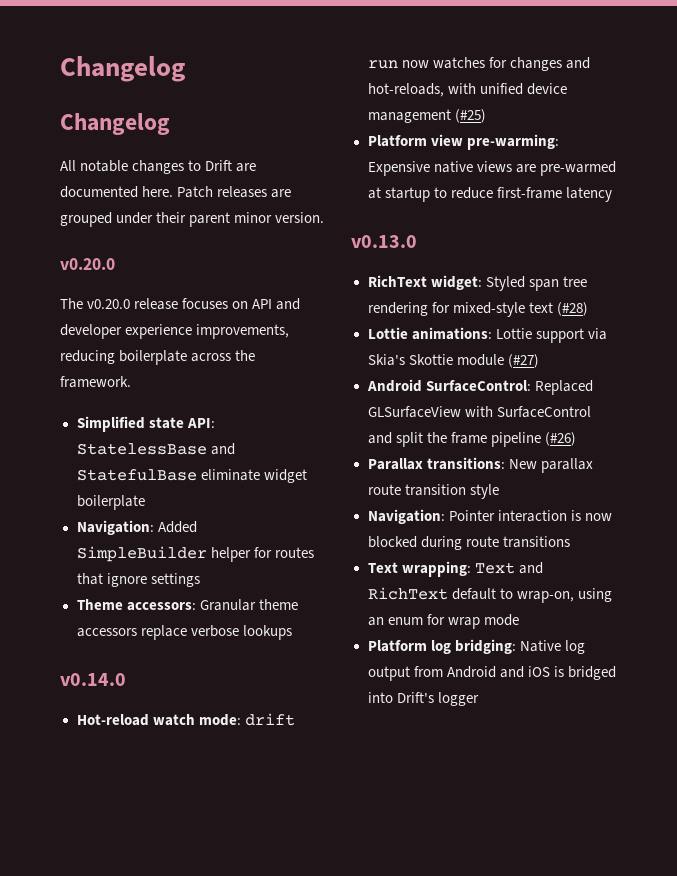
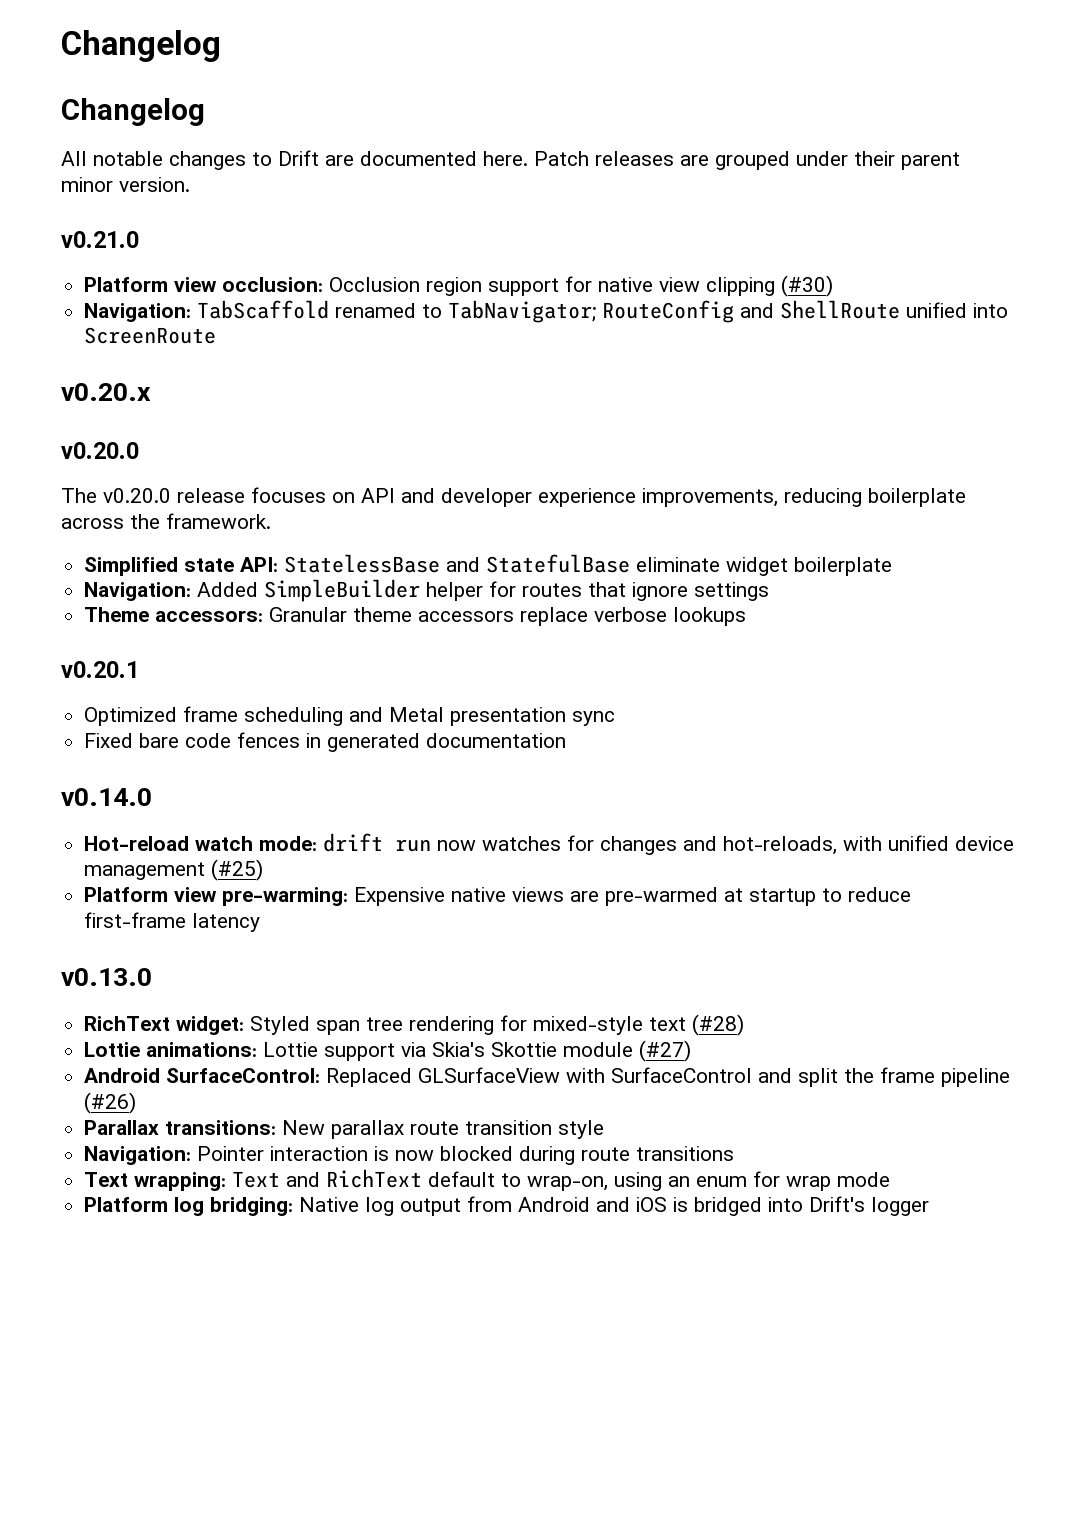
(325, 217) none -> [61,231,139,248] [84,275,834,297] [84,300,1009,323] [84,327,217,344] [61,383,151,401] // v0.21.0 // Platform view occlusion: Occlusion region support for native view clipping (#30) // Navigation: TabScaffold renamed to TabNavigator; RouteConfig and ShellRoute unified into ScreenRoute // v0.20.x
(292, 632) none -> [61,661,139,678] [84,706,616,726] [84,732,567,752] // v0.20.1 // Optimized frame scheduling and Metal presentation sync // Fixed bare code fences in generated documentation

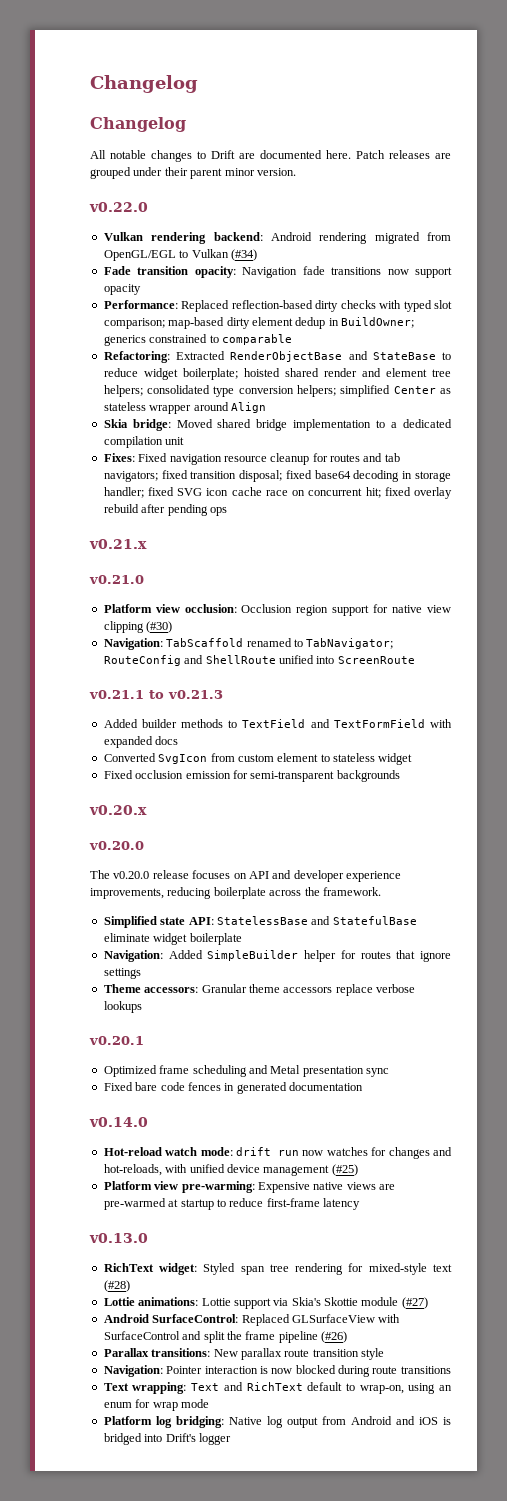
(190, 184) none -> [89,202,148,212] [103,232,451,244] [103,249,257,261] [103,266,453,278] [103,284,141,295] [103,300,453,312] [103,317,414,329] [103,334,292,346] [103,351,451,363] [103,368,451,380] [103,385,451,397] [103,402,266,414] [103,419,452,431] [103,436,185,448] [103,453,400,465] [103,470,451,482] [103,487,452,499] [103,504,227,516] [89,539,147,549] // v0.22.0 // Vulkan rendering backend: Android rendering migrated from OpenGL/EGL to Vulkan (#34) // Fade transition opacity: Navigation fade transitions now support opacity // Performance: Replaced reflection-based dirty checks with typed slot comparison; map-based dirty element dedup in BuildOwner; generics constrained to comparable // Refactoring: Extracted RenderObjectBase and StateBase to reduce widget boilerplate; hoisted shared render and element tree helpers; consolidated type conversion helpers; simplified Center as stateless wrapper around Align // Skia bridge: Moved shared bridge implementation to a dedicated compilation unit // Fixes: Fixed navigation resource cleanup for routes and tab navigators; fixed transition disposal; fixed base64 decoding in storage handler; fixed SVG icon cache race on concurrent hit; fixed overlay rebuild after pending ops // v0.21.x
(217, 335) none -> [89,690,223,699] [103,719,452,728] [103,736,179,748] [103,753,413,765] [103,770,400,782] // v0.21.1 to v0.21.3 // Added builder methods to TextField and TextFormField with expanded docs // Converted SvgIcon from custom element to stateless widget // Fixed occlusion emission for semi-transparent backgrounds

